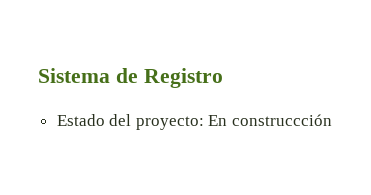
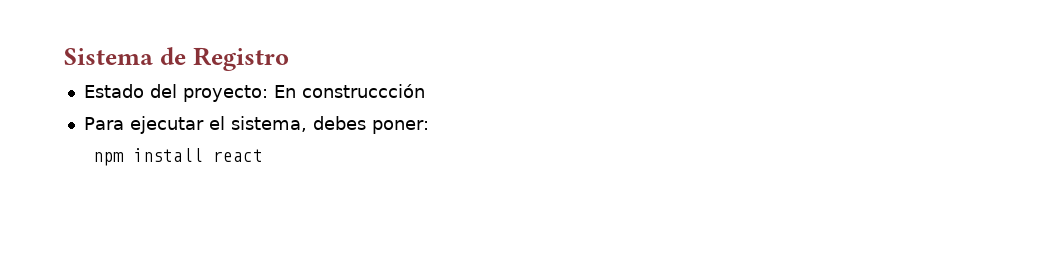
(333, 120) none -> [83,116,429,134] [93,148,264,166] // Para ejecutar el sistema, debes poner: // npm install react

